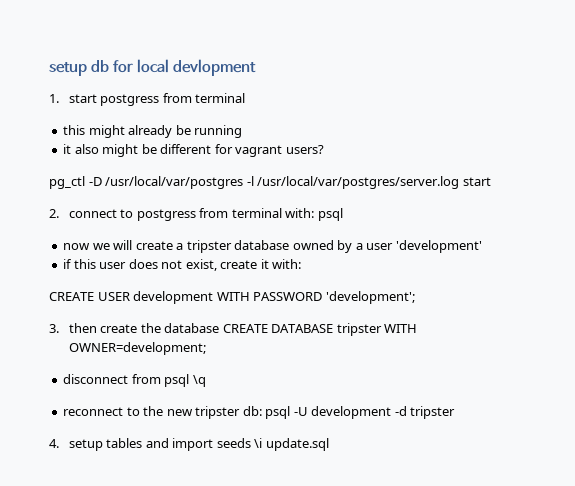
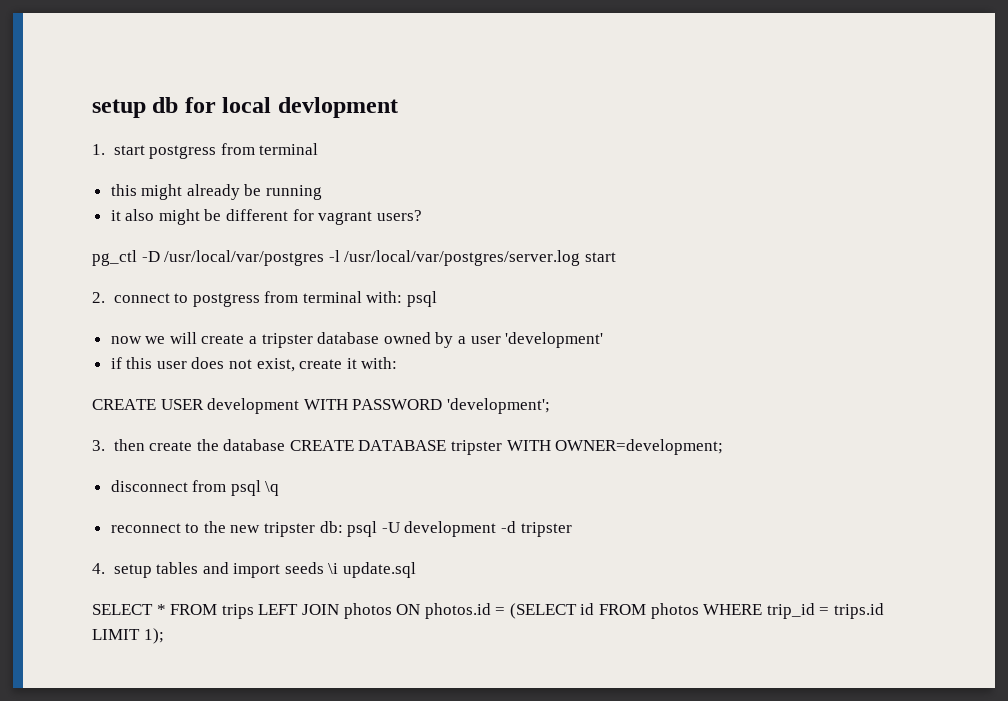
(329, 444) none -> [92,603,885,619] [92,628,164,644] // SELECT * FROM trips LEFT JOIN photos ON photos.id = (SELECT id FROM photos WHERE trip_id = trips.id LIMIT 1);

